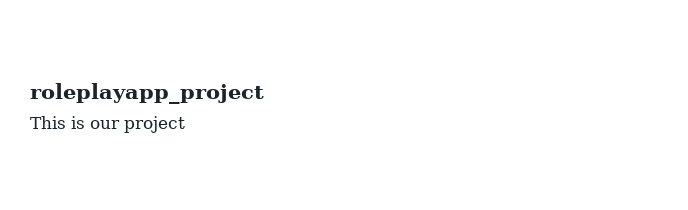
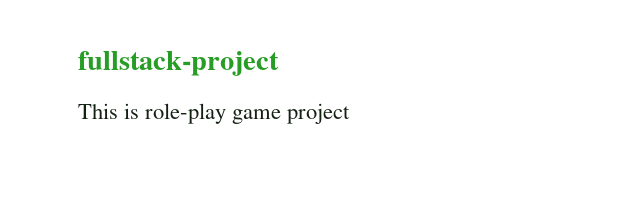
[30,83,264,104] roleplayapp_project -> [78,51,279,76] fullstack-project
[90,120,120,129] our -> [145,103,282,124] role-play game

